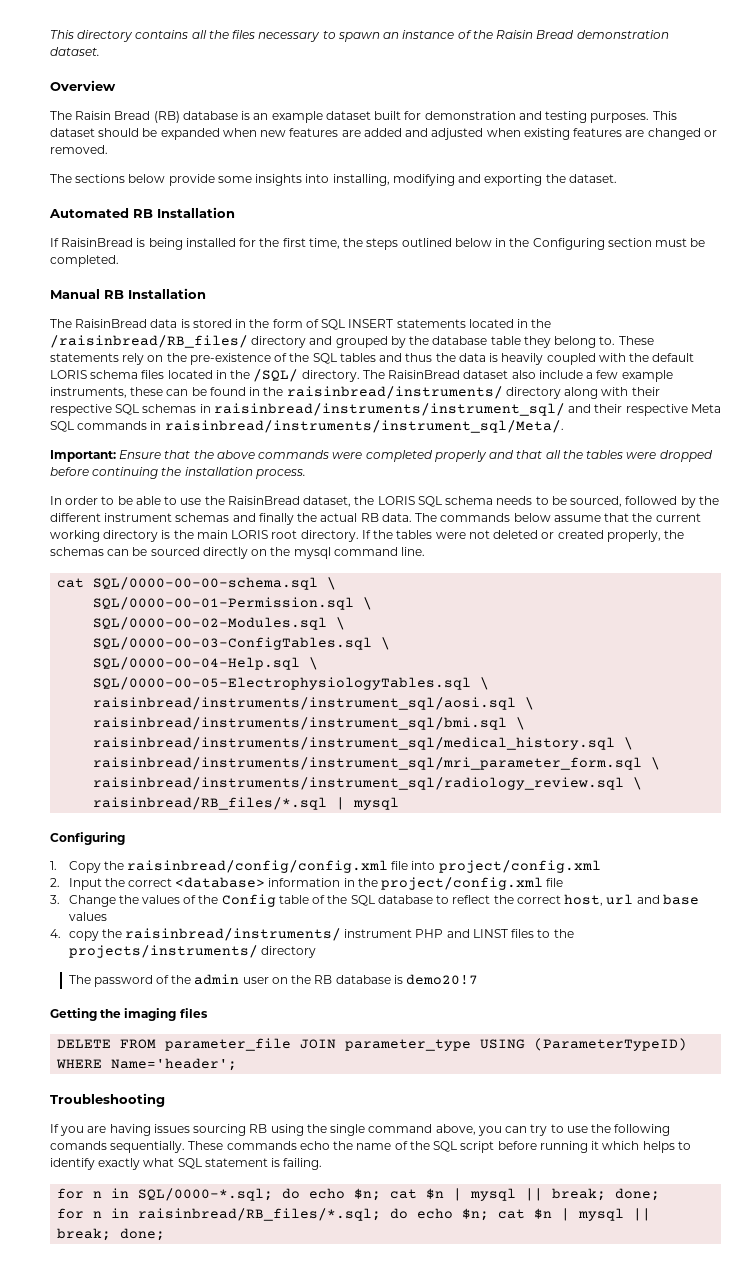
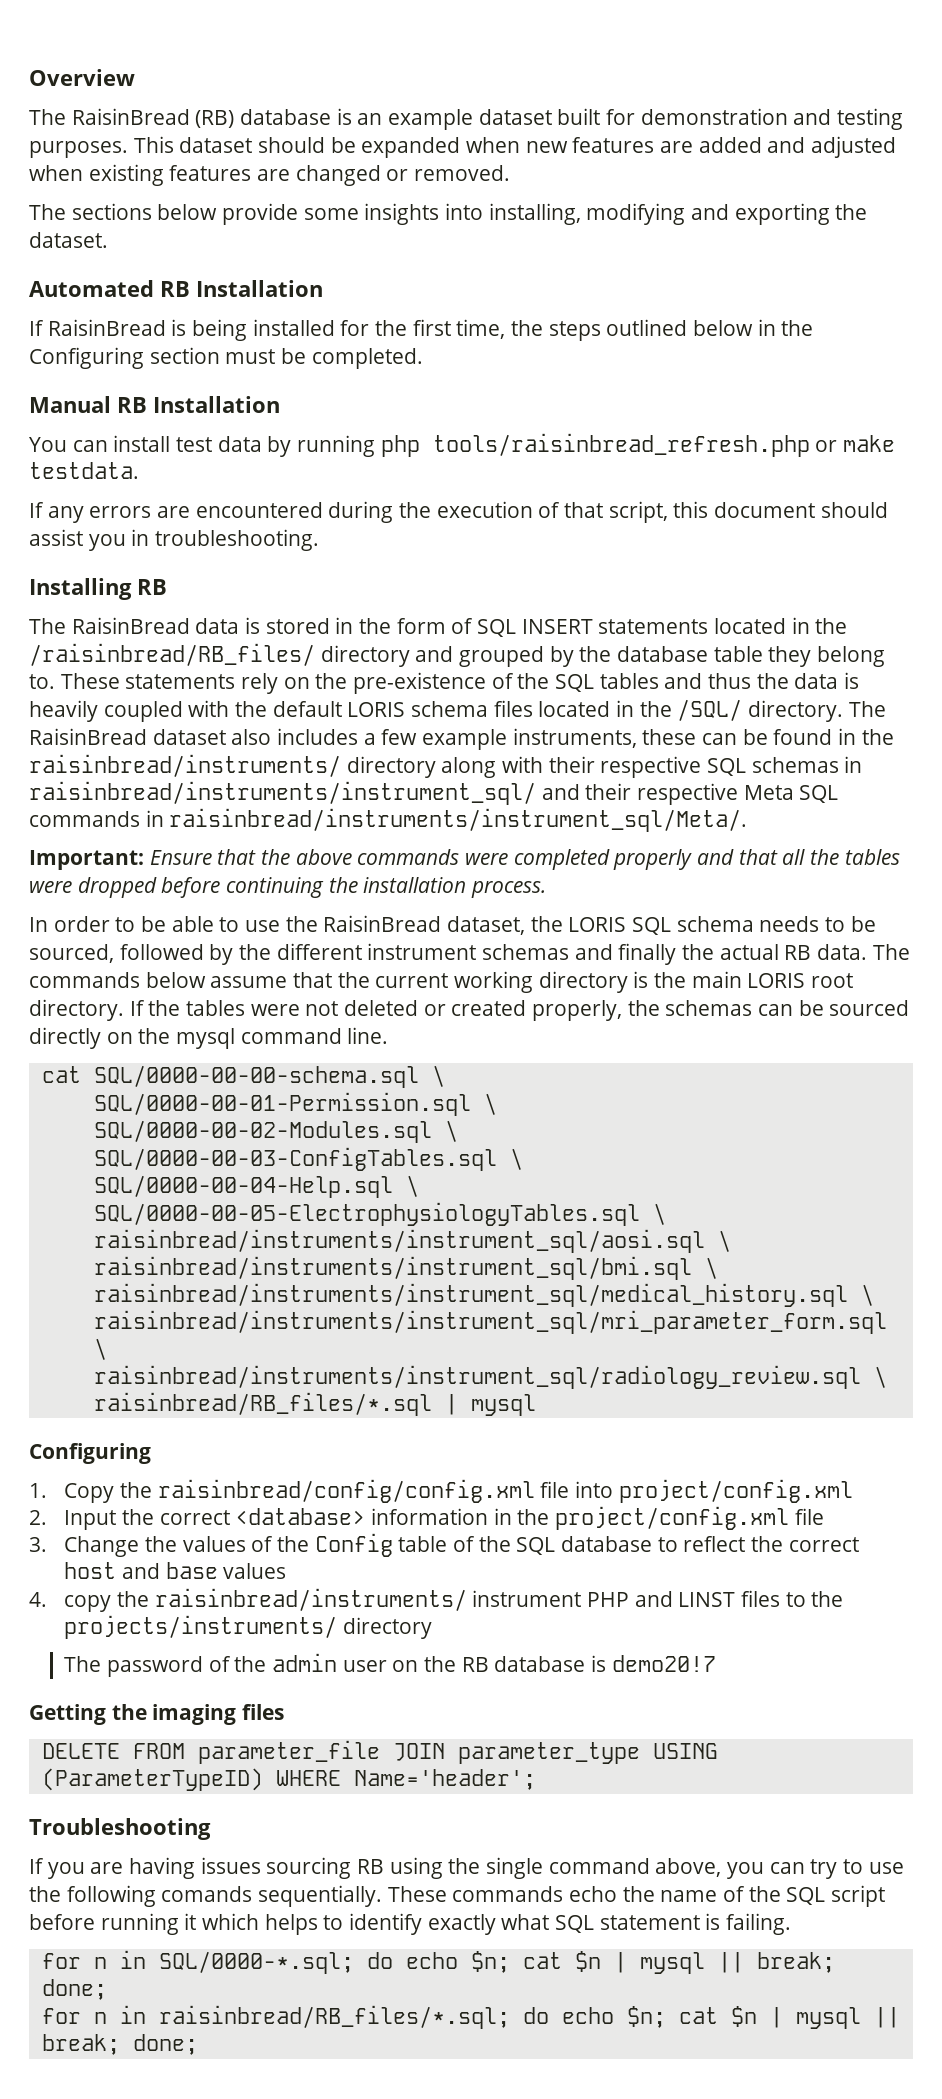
[50,30,669,42] [50,47,100,56] This directory contains all the files necessary to spawn an instance of the Raisin Bread demonstration dataset. // -> (29, 77) none
[75,111,151,120] Raisin Bread -> [71,108,190,125] RaisinBread
(206, 293) none -> [29,433,896,457] [29,462,139,479] [29,501,888,523] [29,529,320,551] [29,578,167,600] // You can install test data by running php tools/raisinbread_refresh.php or make testdata. // If any errors are encountered during the execution of that script, this document should assist you in troubleshooting. // Installing RB
[538,370,583,379] include -> [277,728,359,745] includes
[564,894,634,906] host, url -> [64,1562,117,1579] host

